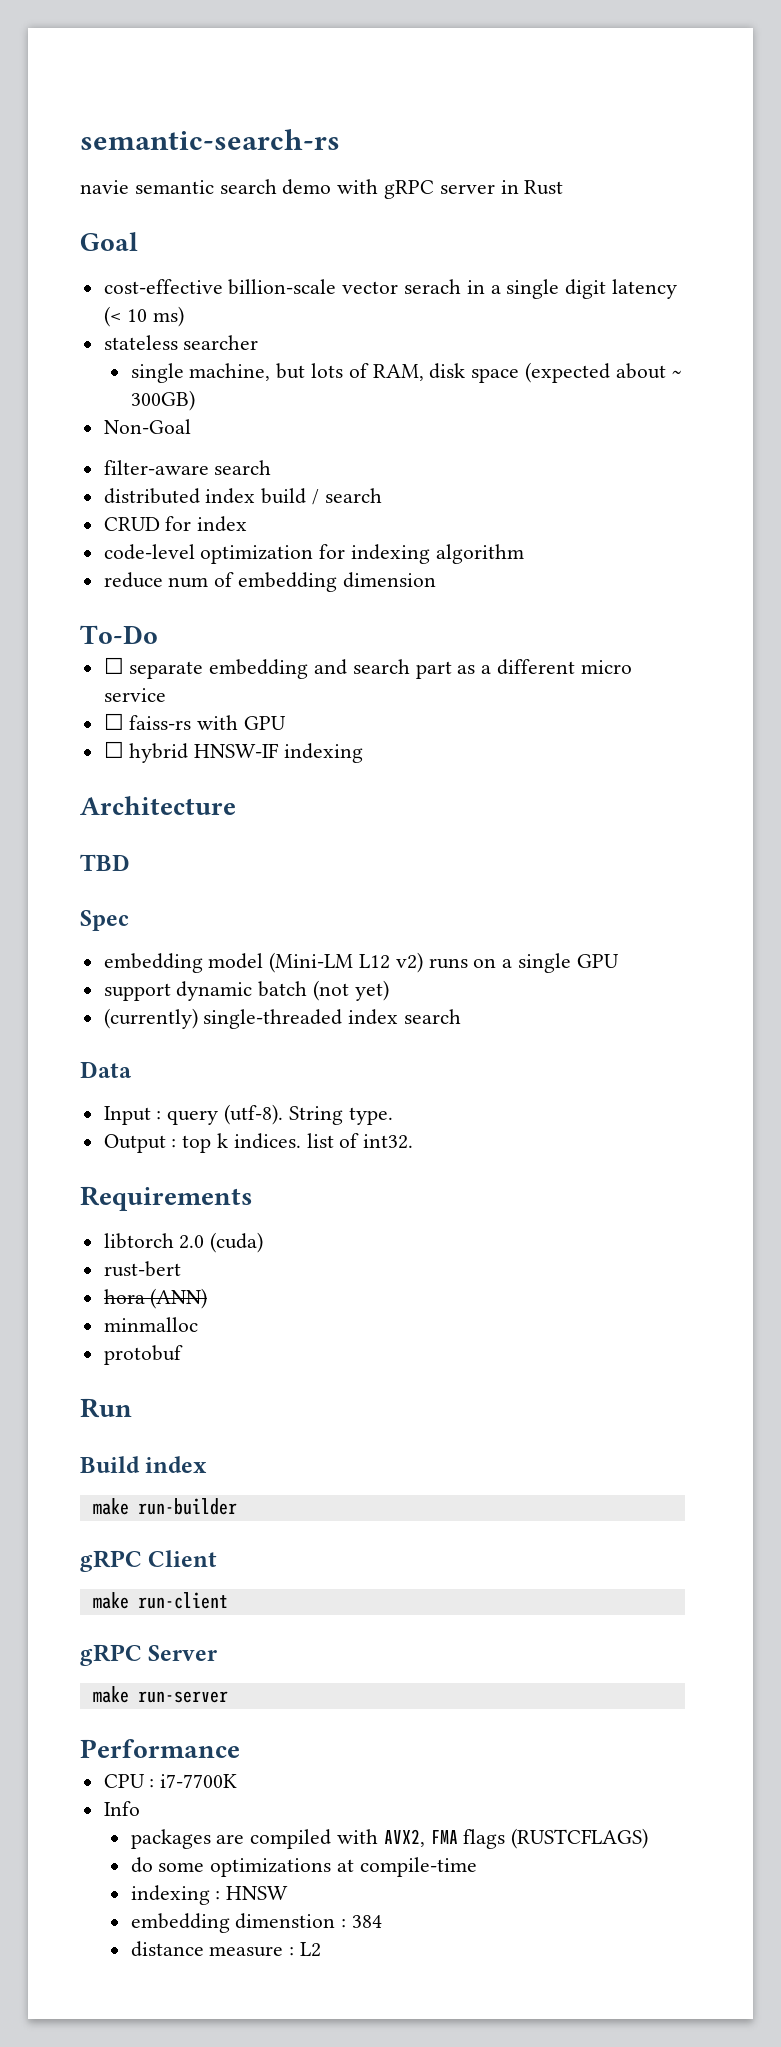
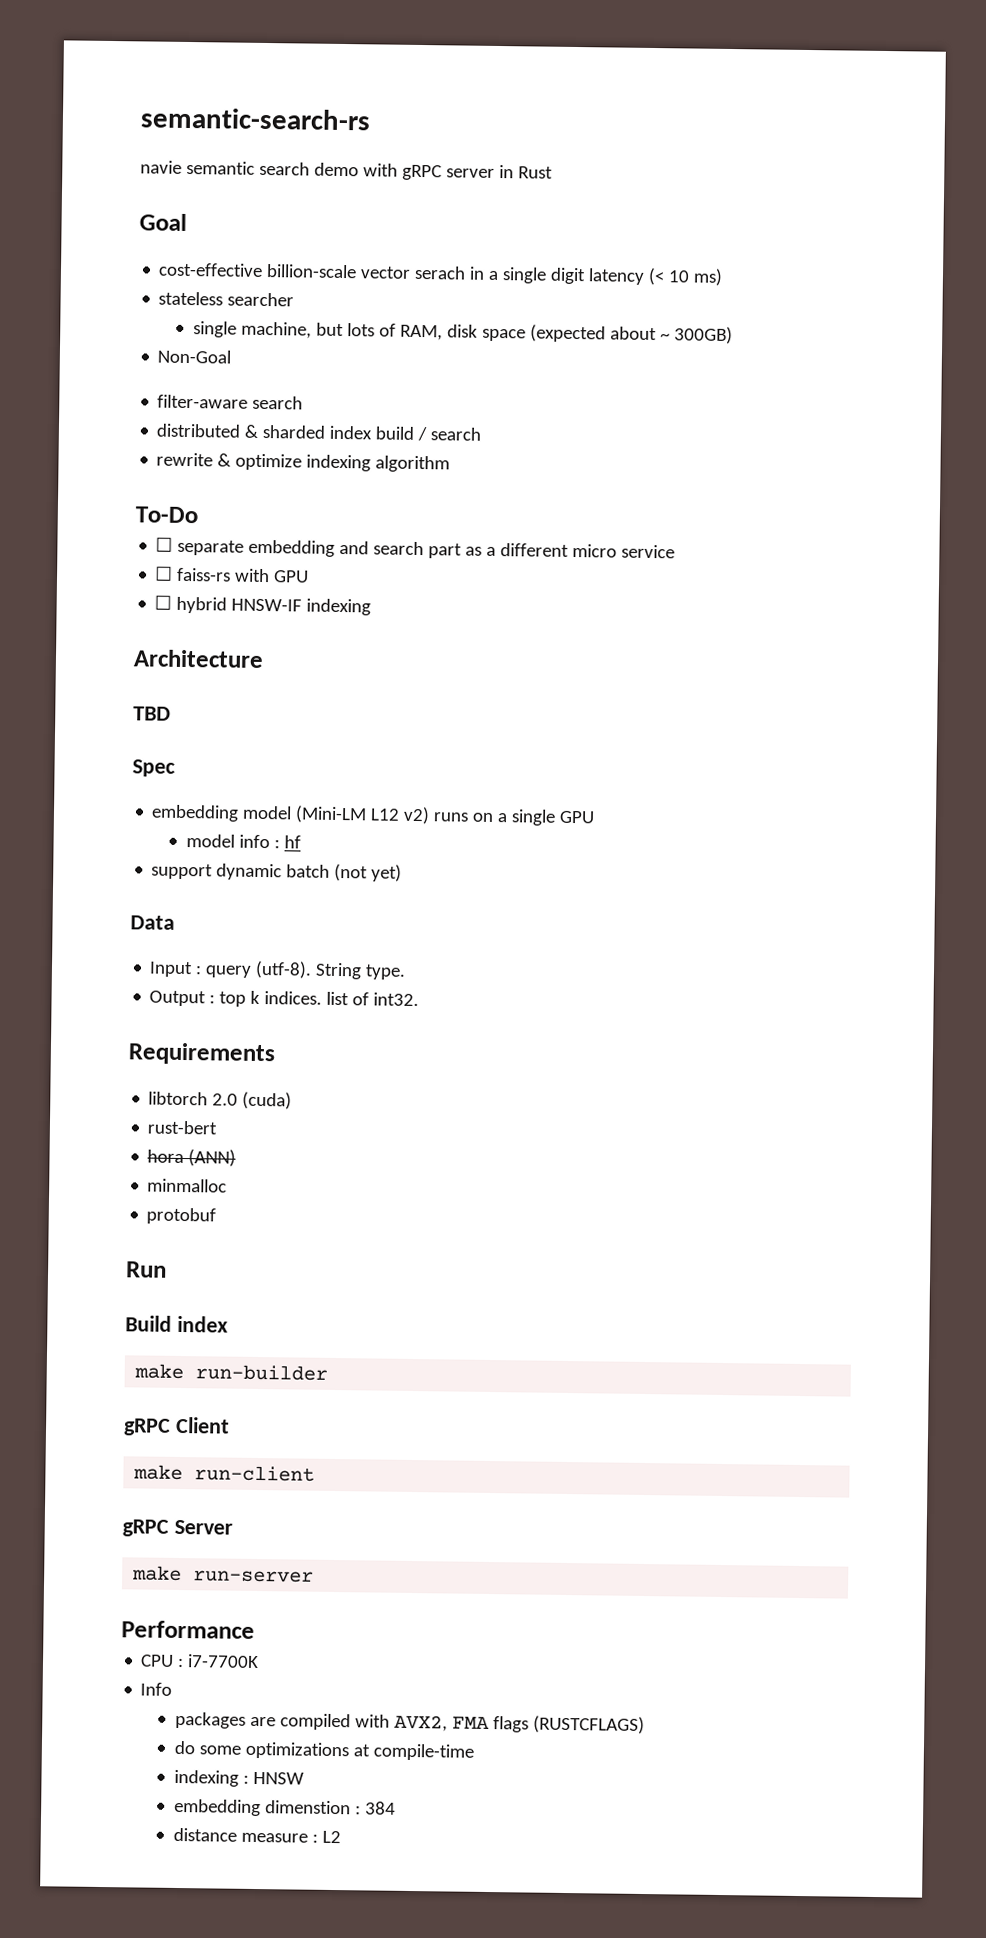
(200, 496) none -> [244,424,327,439] & sharded
[103,516,248,532] [103,544,524,564] [103,572,436,592] CRUD for index // code-level optimization for indexing algorithm // reduce num of embedding dimension -> [156,452,451,473] rewrite & optimize indexing algorithm
(619, 961) none -> [185,834,301,849] // model info : hf
[103,1008,462,1029] // (currently) single-threaded index search -> (403, 873) none

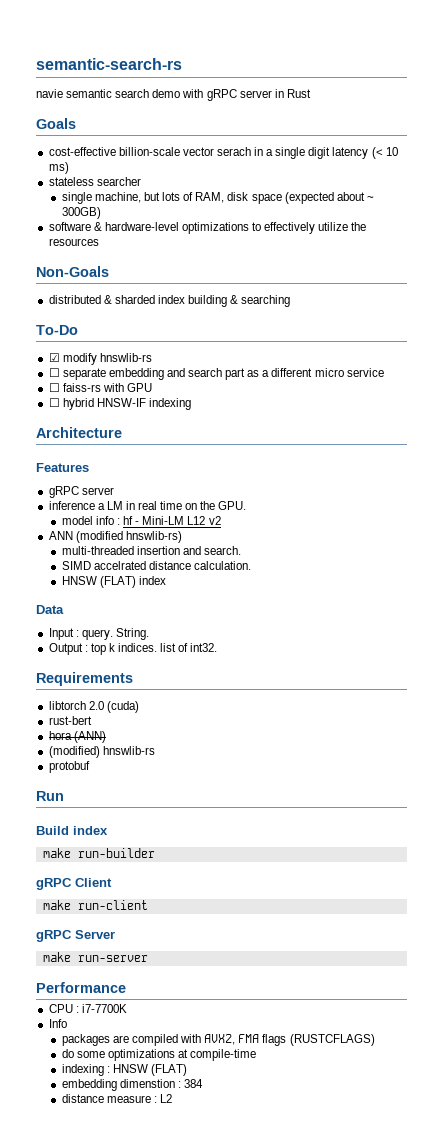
[139,213,187,231] Goal -> [36,118,76,129] Goals
[157,349,232,364] [157,394,304,410] [156,423,482,442] [156,452,451,473] [135,506,198,524] Non-Goal // filter-aware search // distributed & sharded index build / search // rewrite & optimize indexing algorithm // To-Do -> [48,222,367,234] [48,238,99,246] [36,266,109,277] [48,295,291,307] [36,325,78,335] [48,353,152,365] software & hardware-level optimizations to effectively utilize the resources // Non-Goals // distributed & sharded index building & searching // To-Do // ☑ modify hnswlib-rs
[133,706,171,721] [132,759,175,777] [151,804,596,826] [185,834,301,849] [151,863,403,882] TBD // Spec // embedding model (Mini-LM L12 v2) runs on a single GPU // model info : hf // support dynamic batch (not yet) -> [36,463,89,472] [48,486,114,498] [48,501,247,510] [61,516,221,525] [48,531,182,543] [61,546,242,555] [61,561,252,570] [61,576,167,588] Features // gRPC server // inference a LM in real time on the GPU. // model info : hf - Mini-LM L12 v2 // ANN (modified hnswlib-rs) // multi-threaded insertion and search. // SIMD accelrated distance calculation. // HNSW (FLAT) index
[205,960,407,980] query (utf-8). String type. -> [81,628,149,640] query. String.
[147,1178,228,1193] minmalloc -> [48,746,155,758] (modified) hnswlib-rs
(304, 1778) none -> [151,1064,188,1076] (FLAT)

